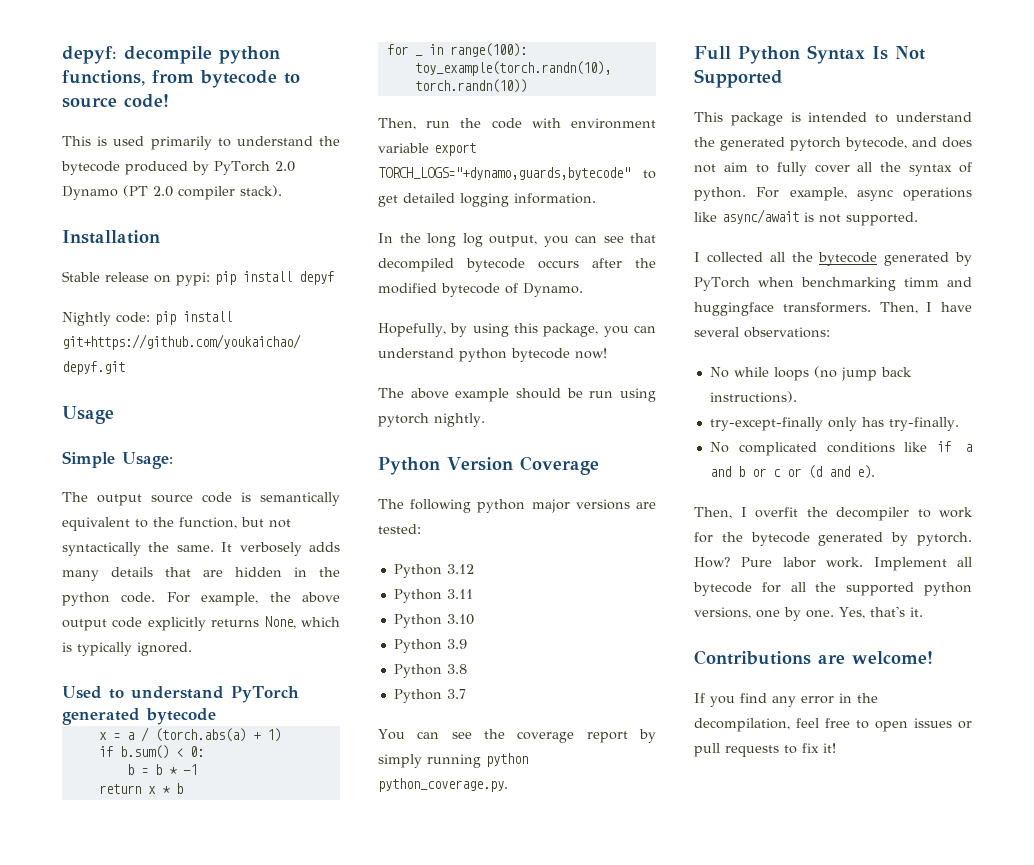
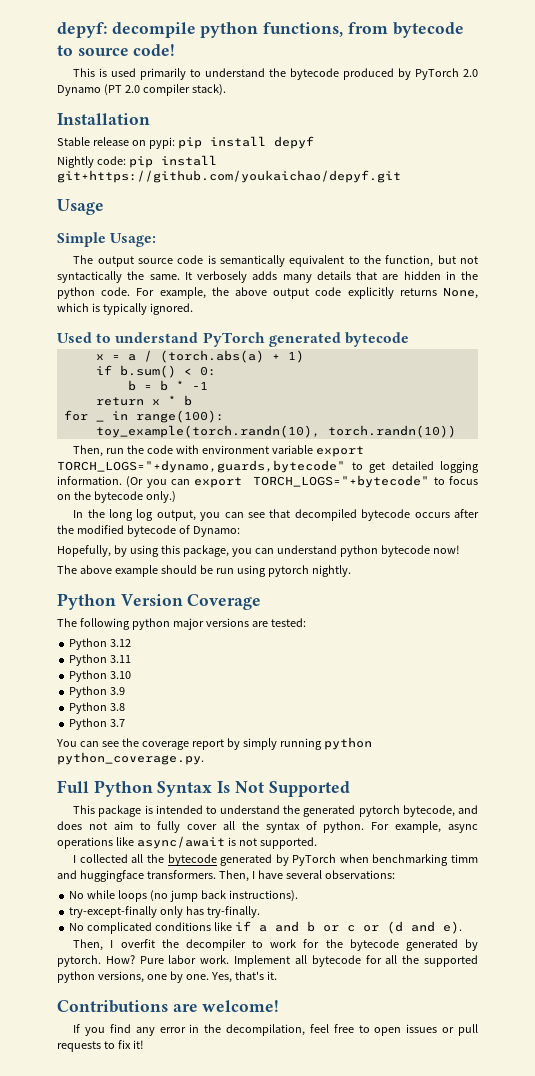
(596, 198) none -> [126,475,478,488] [57,491,176,503] (Or you can export TORCH_LOGS="+bytecode" to focus on the bytecode only.)
[523,283,583,297] Dynamo. -> [192,526,240,537] Dynamo:

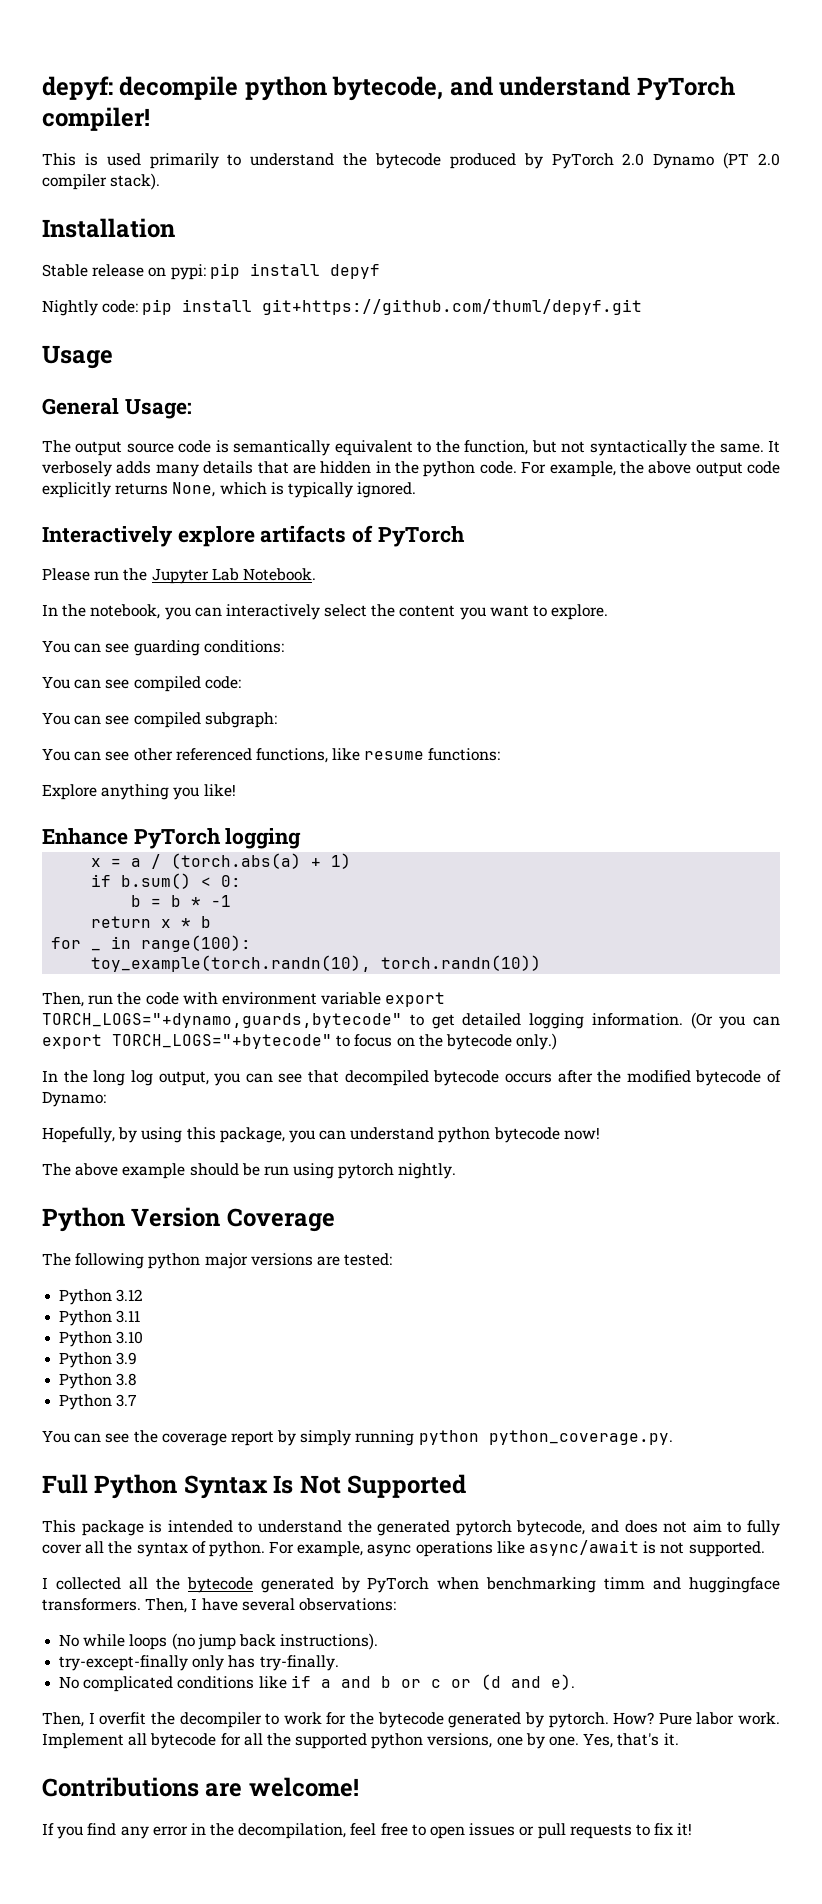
[263,22,464,38] [57,44,176,56] functions, from bytecode to source code! -> [332,76,735,101] [42,107,150,131] bytecode, and understand PyTorch compiler!
[57,170,401,183] git+https://github.com/youkaichao/depyf.git -> [262,299,643,315] git+https://github.com/thuml/depyf.git
[57,232,106,247] Simple -> [42,398,119,415] General
[57,332,409,347] Used to understand PyTorch generated bytecode -> [42,525,465,547] [42,568,316,584] [42,604,609,620] [42,640,284,656] [42,676,241,692] [42,712,277,728] [42,748,501,763] [42,784,236,800] [42,828,302,849] Interactively explore artifacts of PyTorch // Please run the Jupyter Lab Notebook. // In the notebook, you can interactively select the content you want to explore. // You can see guarding conditions: // You can see compiled code: // You can see compiled subgraph: // You can see other referenced functions, like resume functions: // Explore anything you like! // Enhance PyTorch logging

